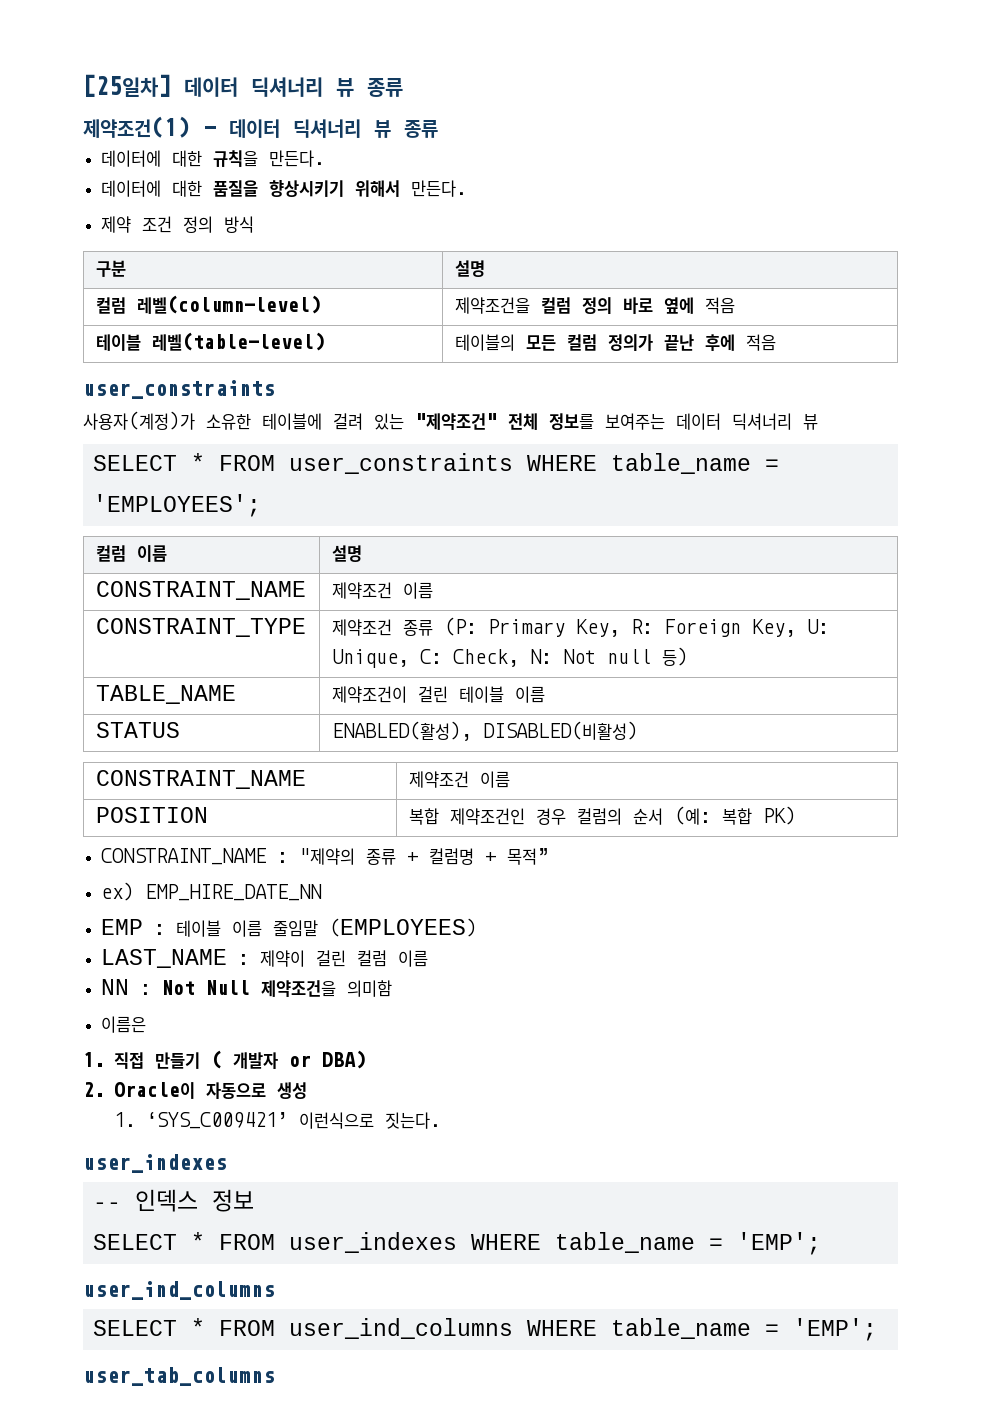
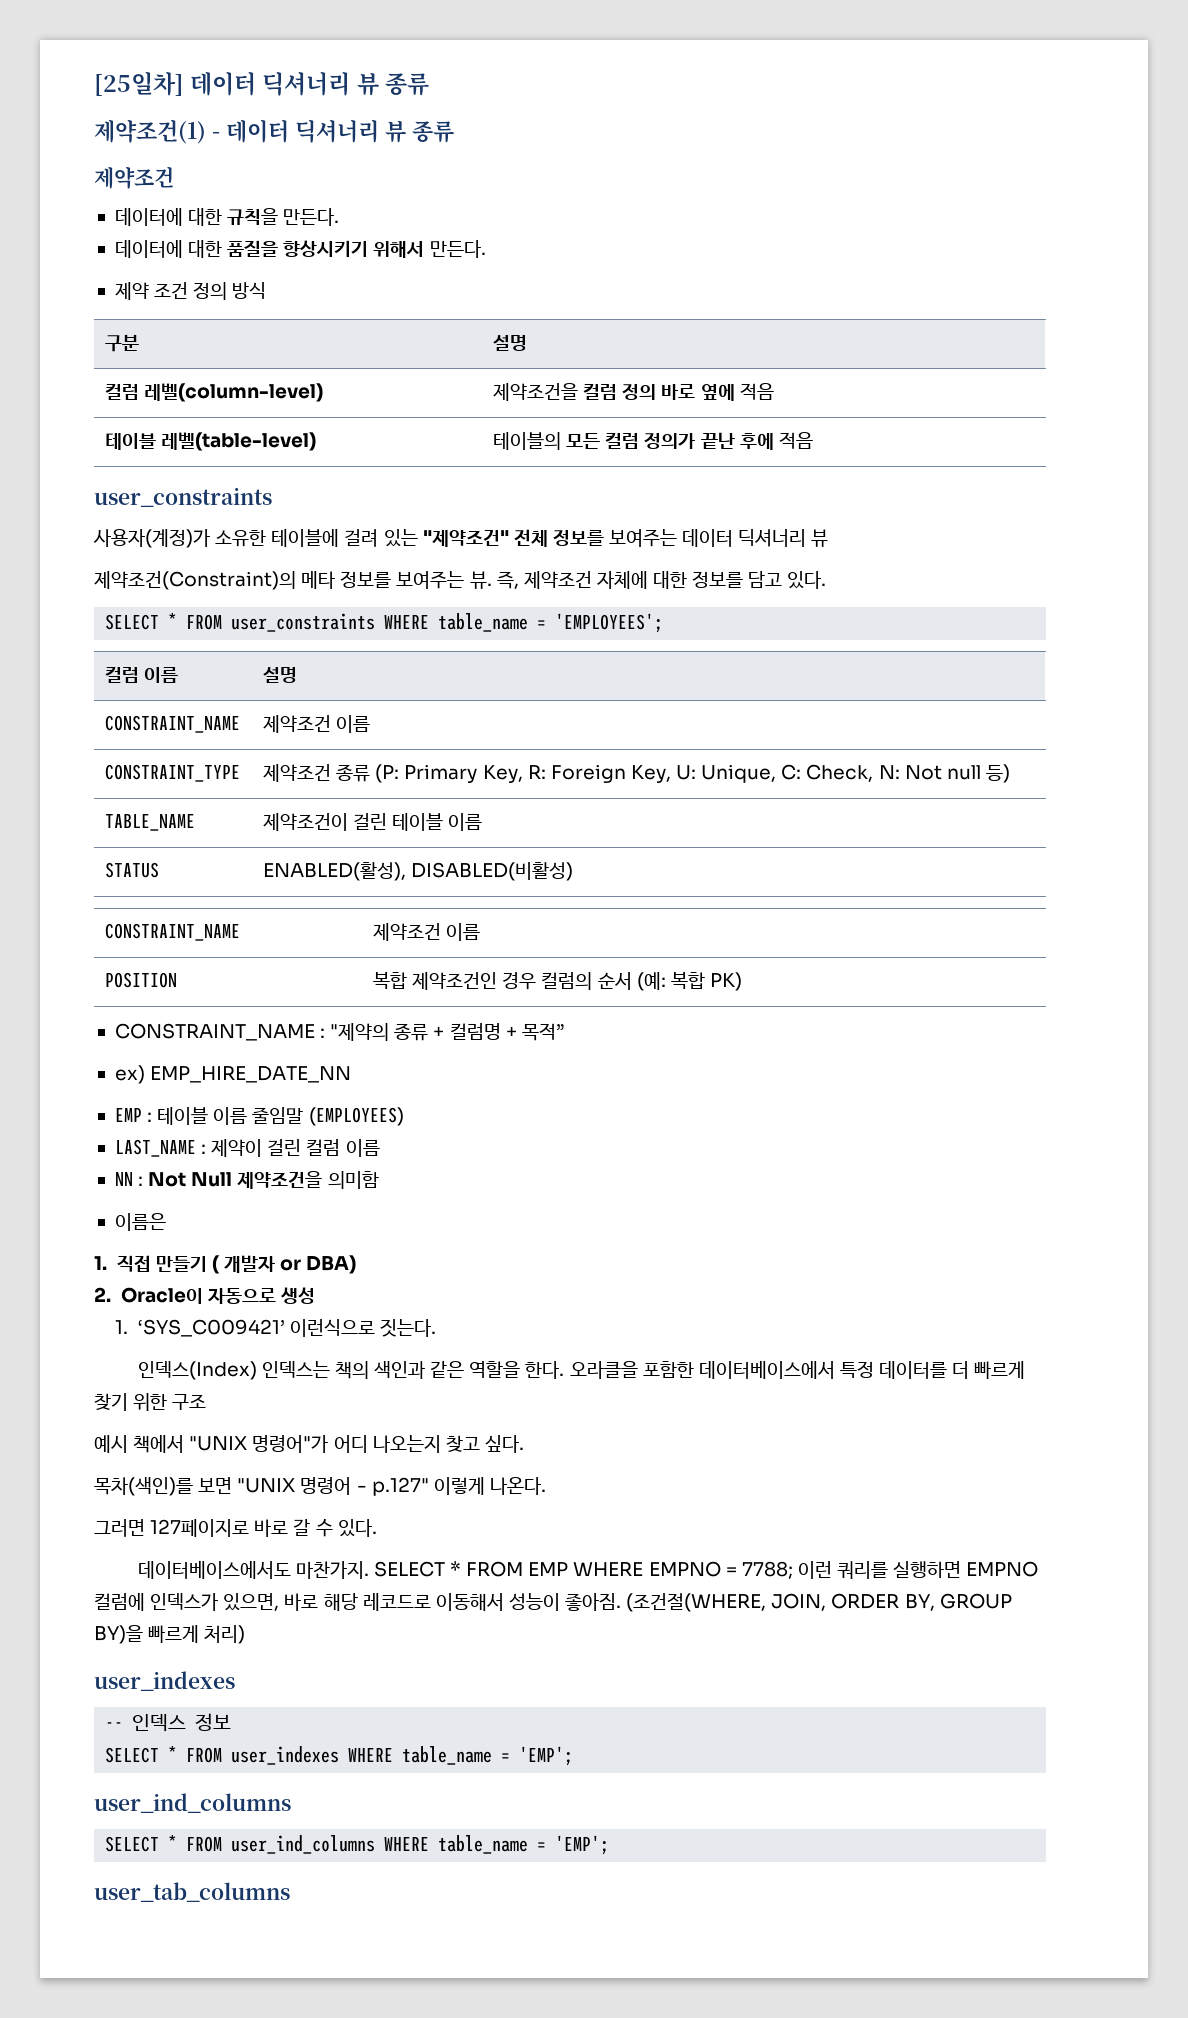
(438, 129) none -> [94,166,174,189] // 제약조건
(818, 422) none -> [94,571,827,590] // 제약조건(Constraint)의 메타 정보를 보여주는 뷰. 즉, 제약조건 자체에 대한 정보를 담고 있다.
(441, 1120) none -> [137,1360,1026,1380] [94,1393,207,1411] [94,1435,524,1453] [94,1477,546,1496] [94,1519,377,1537] [137,1560,1039,1579] [94,1593,1012,1612] [94,1625,246,1644] // 인덱스(Index) 인덱스는 책의 색인과 같은 역할을 한다. 오라클을 포함한 데이터베이스에서 특정 데이터를 더 빠르게 찾기 위한 구조 // 예시 책에서 "UNIX 명령어"가 어디 나오는지 찾고 싶다. // 목차(색인)를 보면 "UNIX 명령어 - p.127" 이렇게 나온다. // 그러면 127페이지로 바로 갈 수 있다. // 데이터베이스에서도 마찬가지. SELECT * FROM EMP WHERE EMPNO = 7788; 이런 쿼리를 실행하면 EMPNO 컬럼에 인덱스가 있으면, 바로 해당 레코드로 이동해서 성능이 좋아짐. (조건절(WHERE, JOIN, ORDER BY, GROUP BY)을 빠르게 처리)

